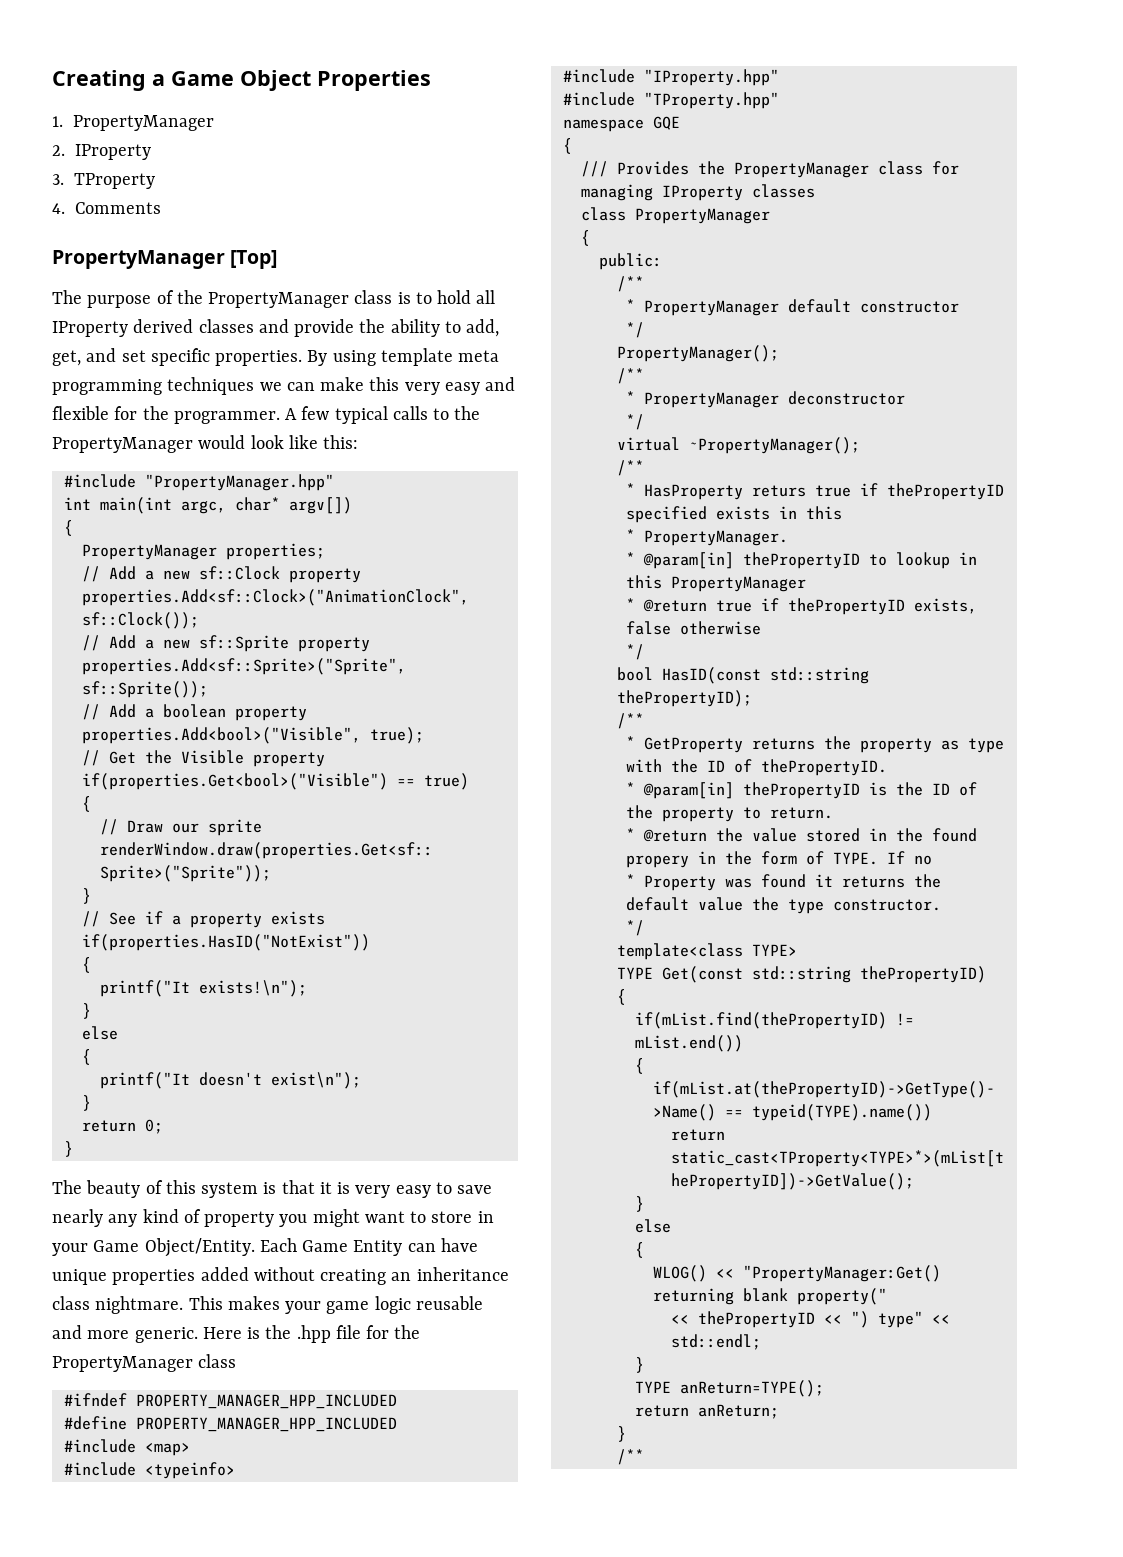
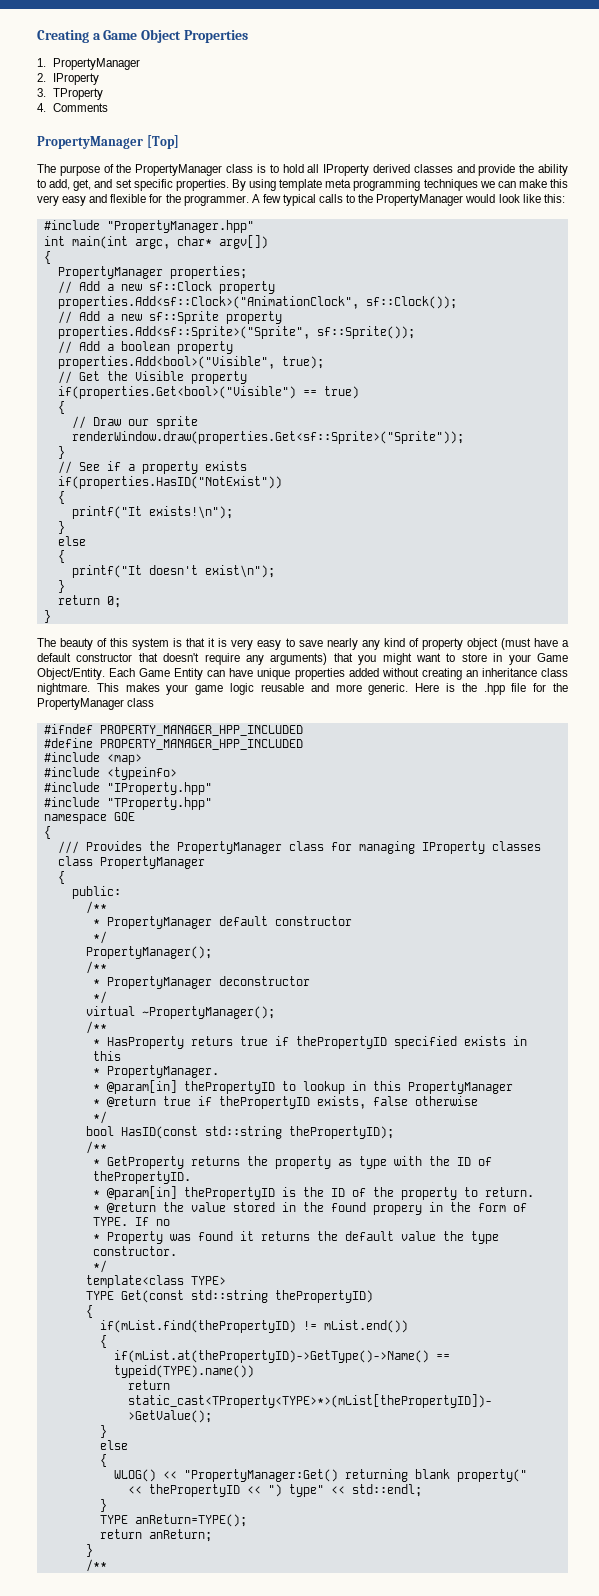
(275, 1219) none -> [466,638,569,650] [37,653,353,665] object (must have a default constructor that doesn't require any arguments) that

